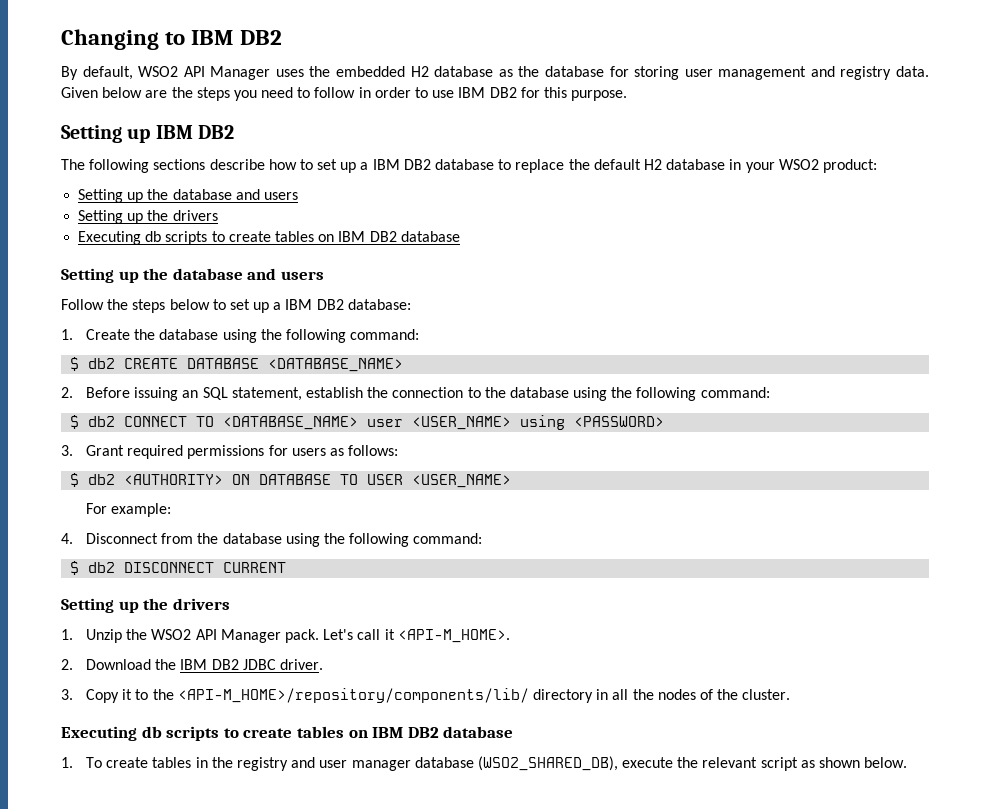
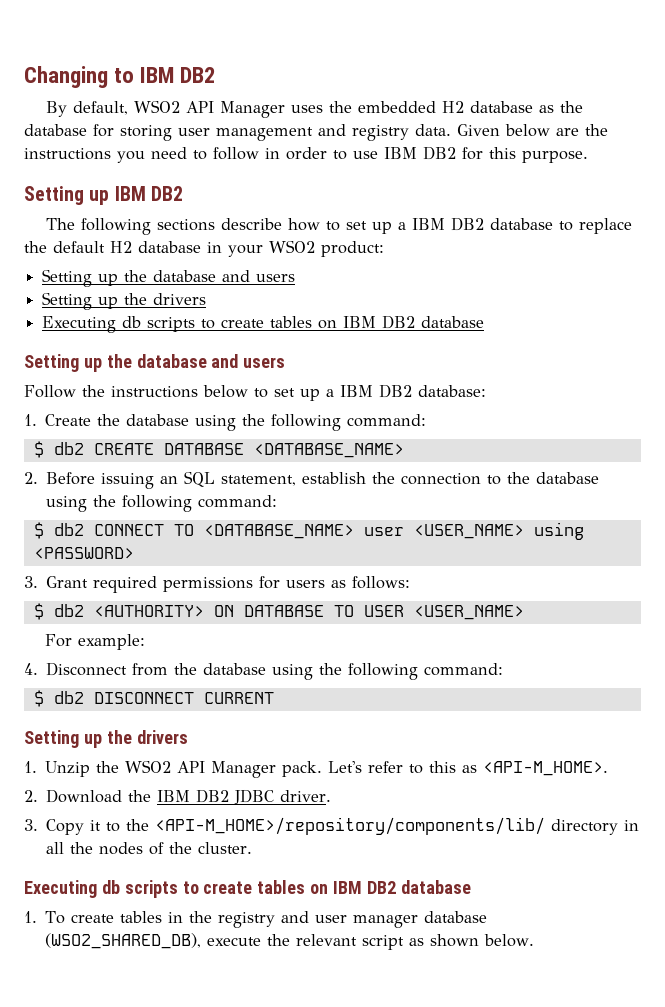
[196,87,230,101] steps -> [24,148,111,160] instructions
[132,299,166,313] steps -> [111,386,198,398] instructions
[357,629,395,640] call it -> [368,761,478,774] refer to this as

